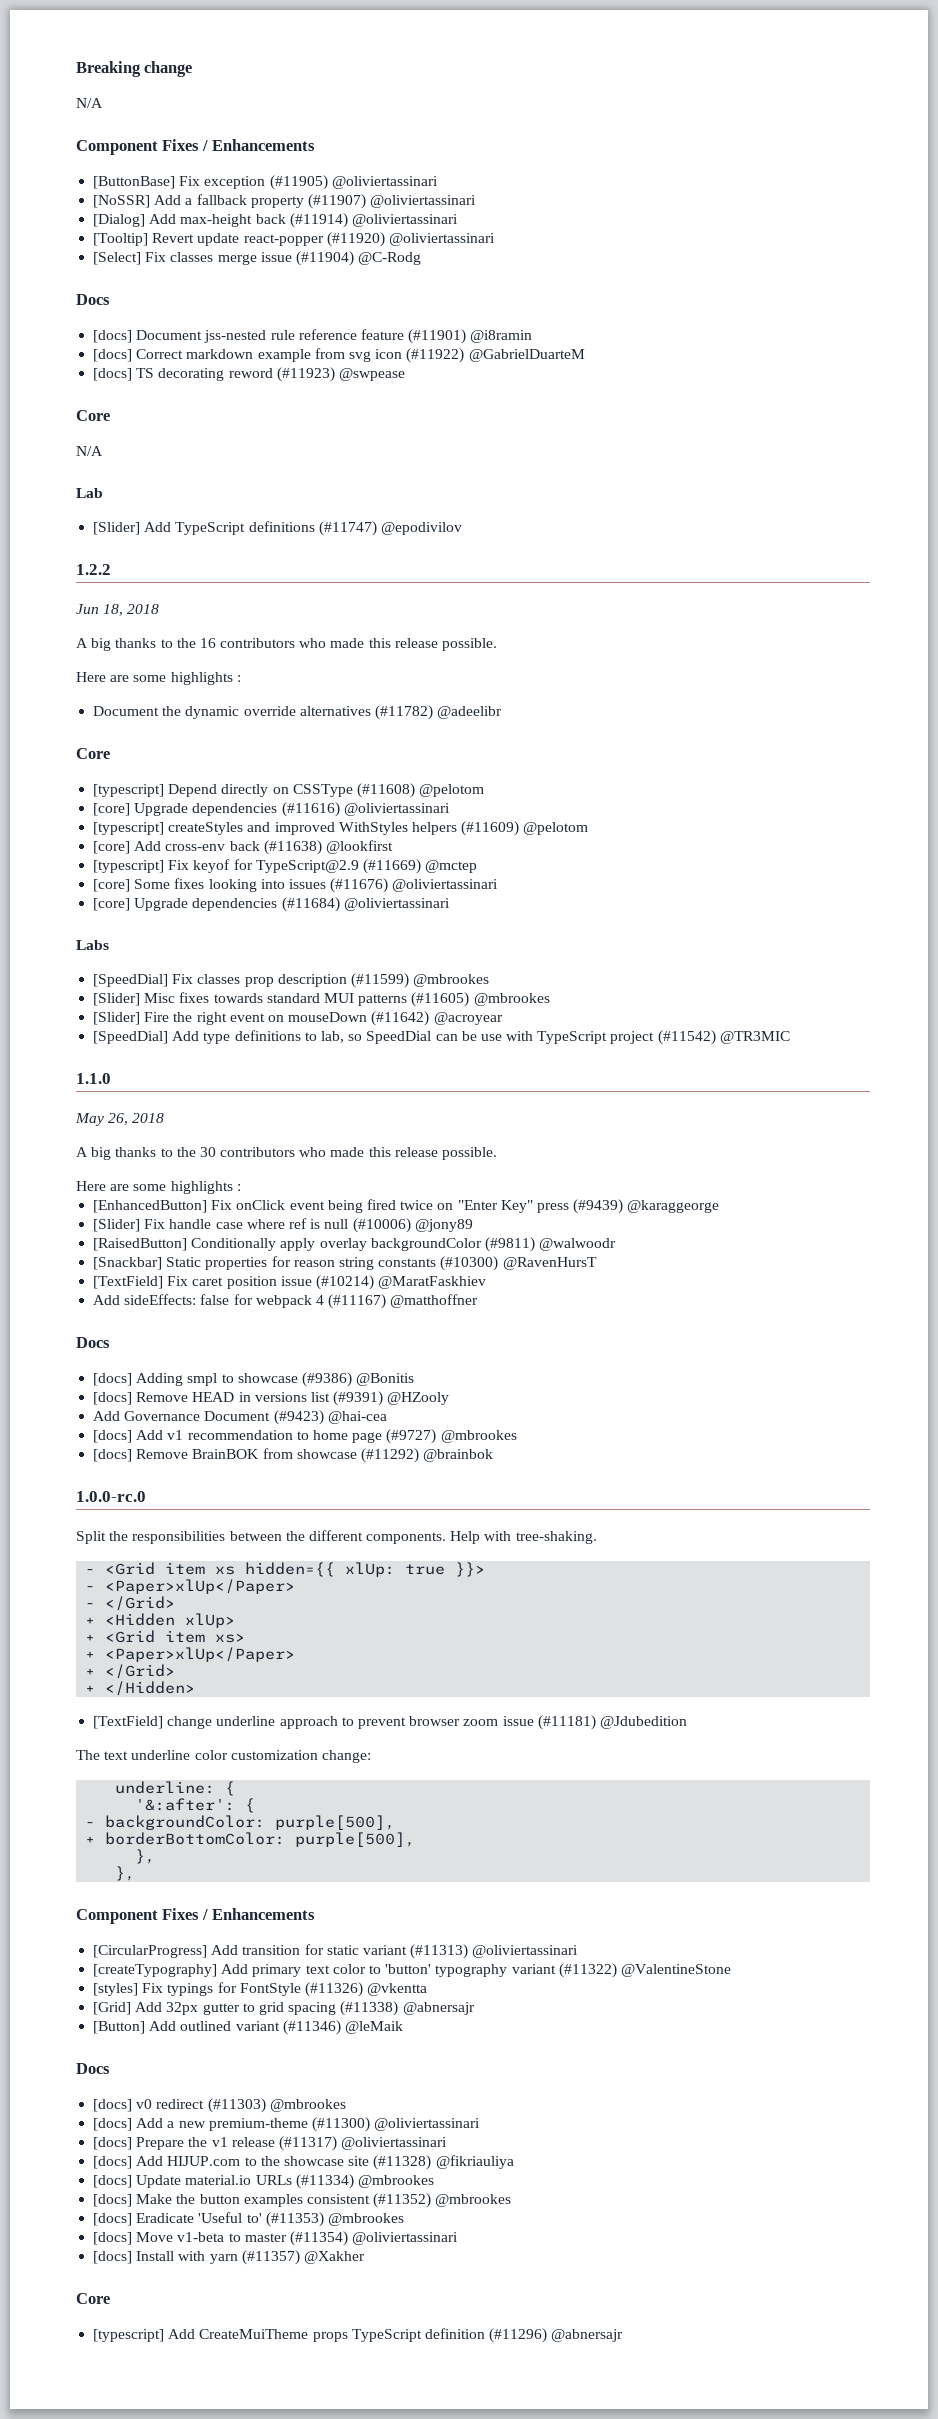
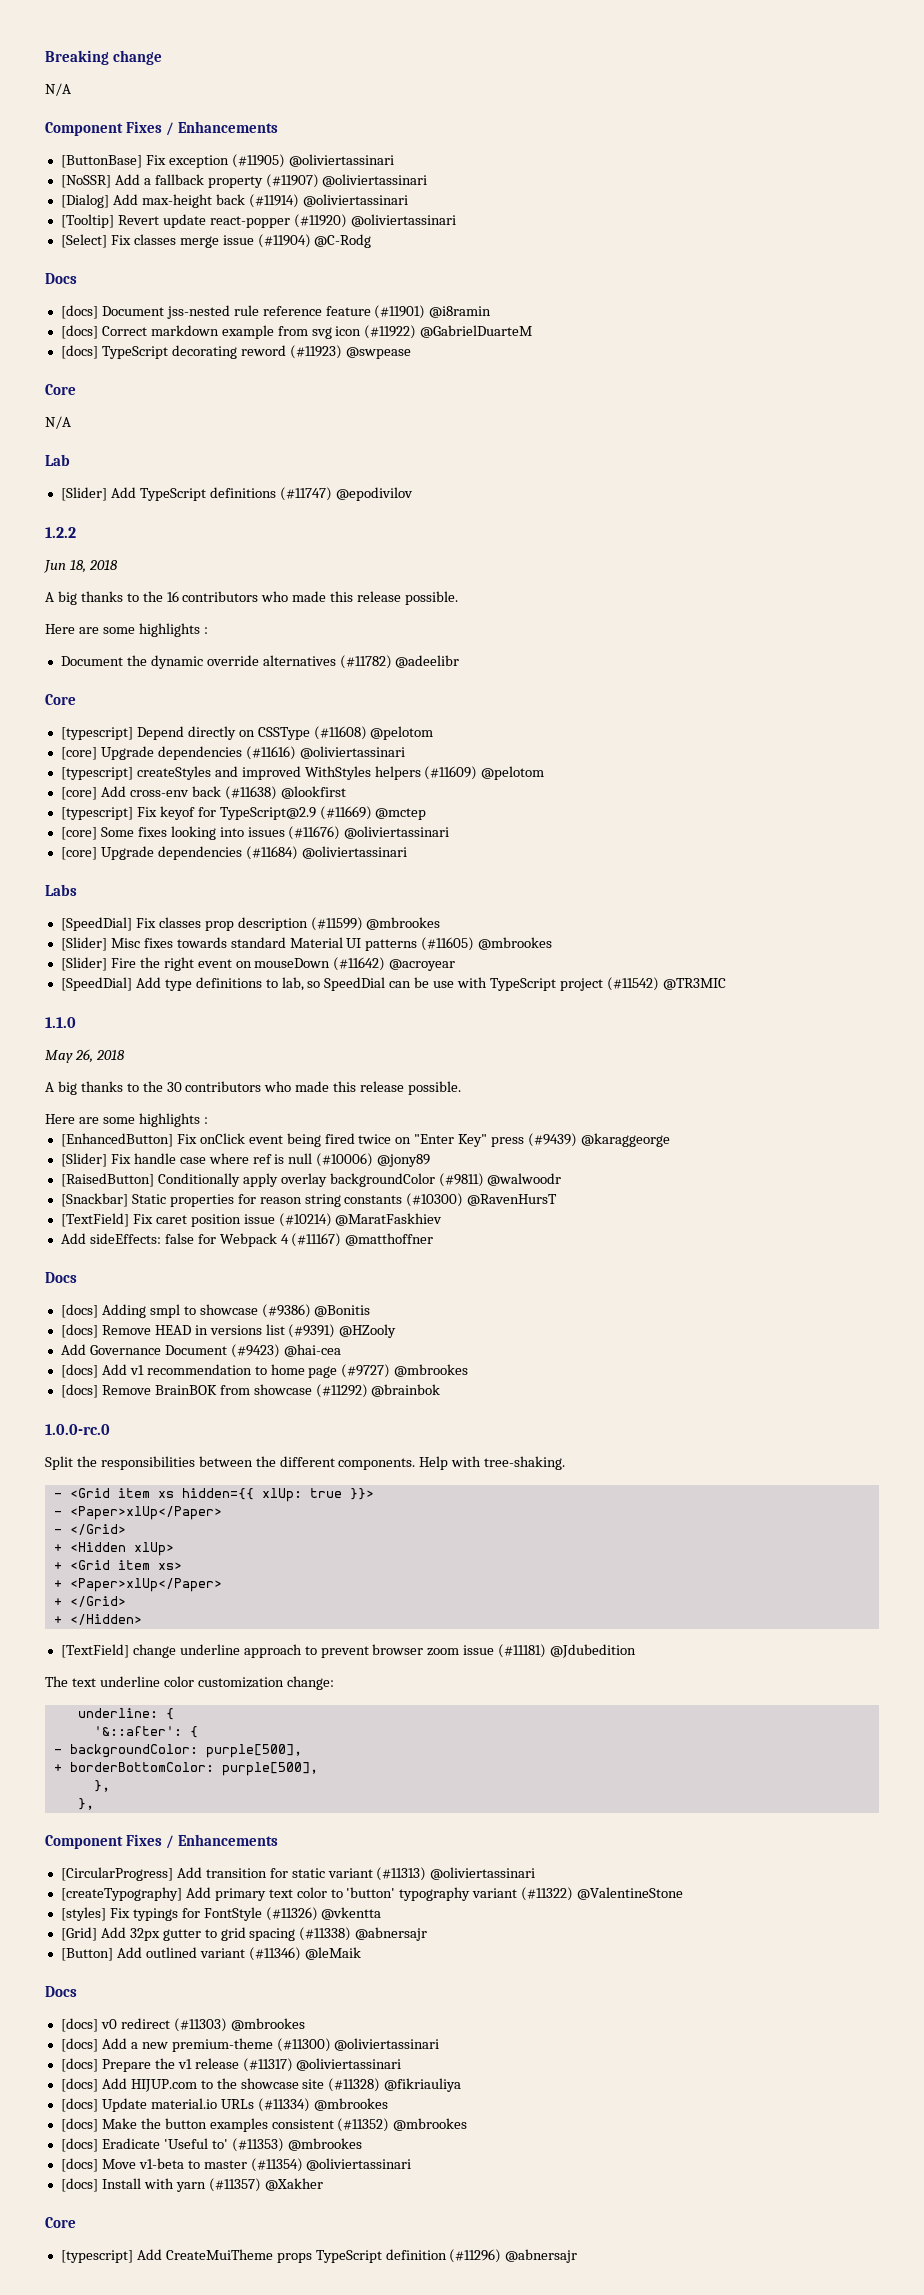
[136,368,155,378] TS -> [101,346,168,359] TypeScript
[323,993,354,1003] MUI -> [289,937,362,948] Material UI
[255,1295,312,1308] webpack -> [219,1233,277,1247] Webpack
[135,1798,236,1811] '&:after': -> [93,1726,182,1736] '&::after':

